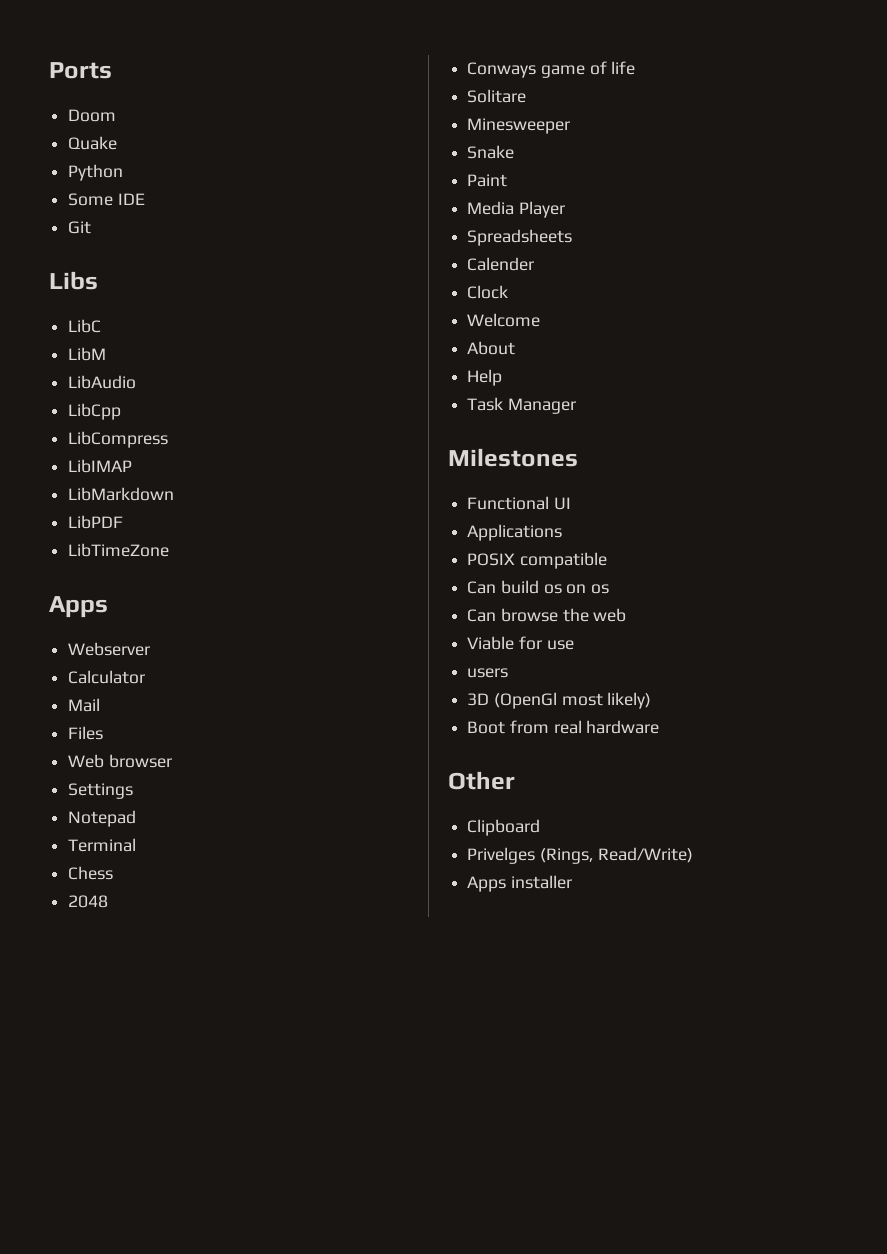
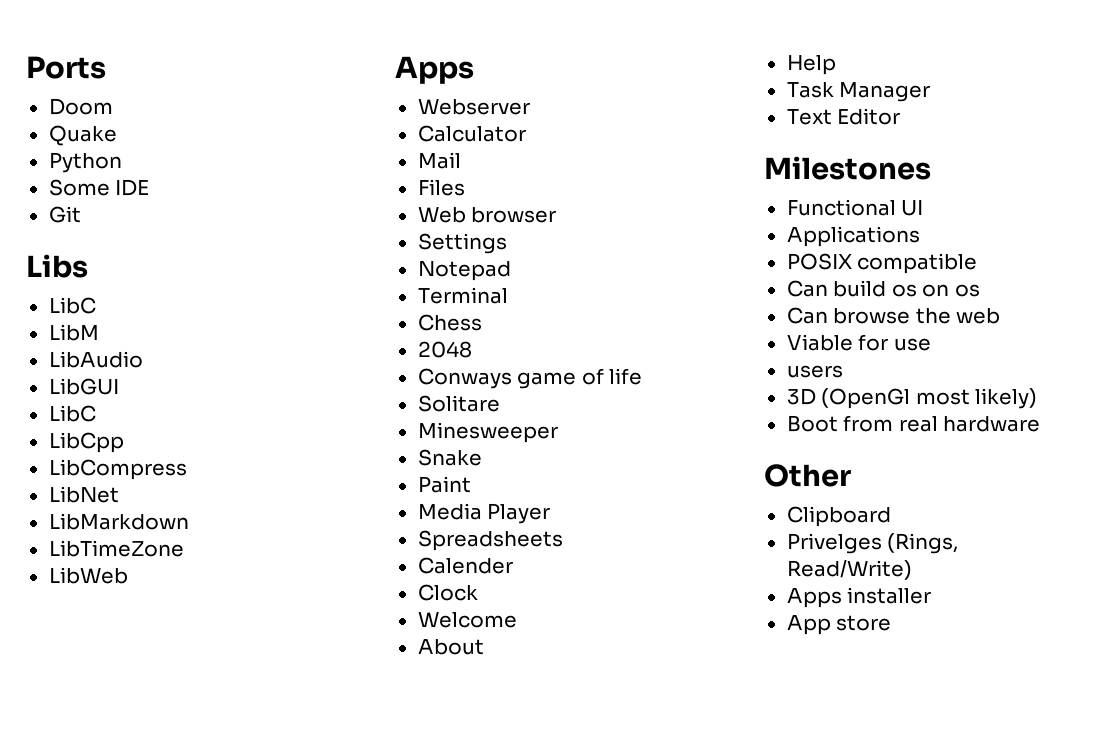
(137, 382) none -> [48,378,119,395] [48,405,96,422] // LibGUI // LibC
[68,459,133,473] LibIMAP -> [48,486,119,503] LibNet
[68,515,124,529] [68,543,170,557] LibPDF // LibTimeZone -> [48,540,184,557] [48,567,128,584] LibTimeZone // LibWeb
(576, 406) none -> [786,108,901,125] // Text Editor
(572, 882) none -> [786,615,892,635] // App store

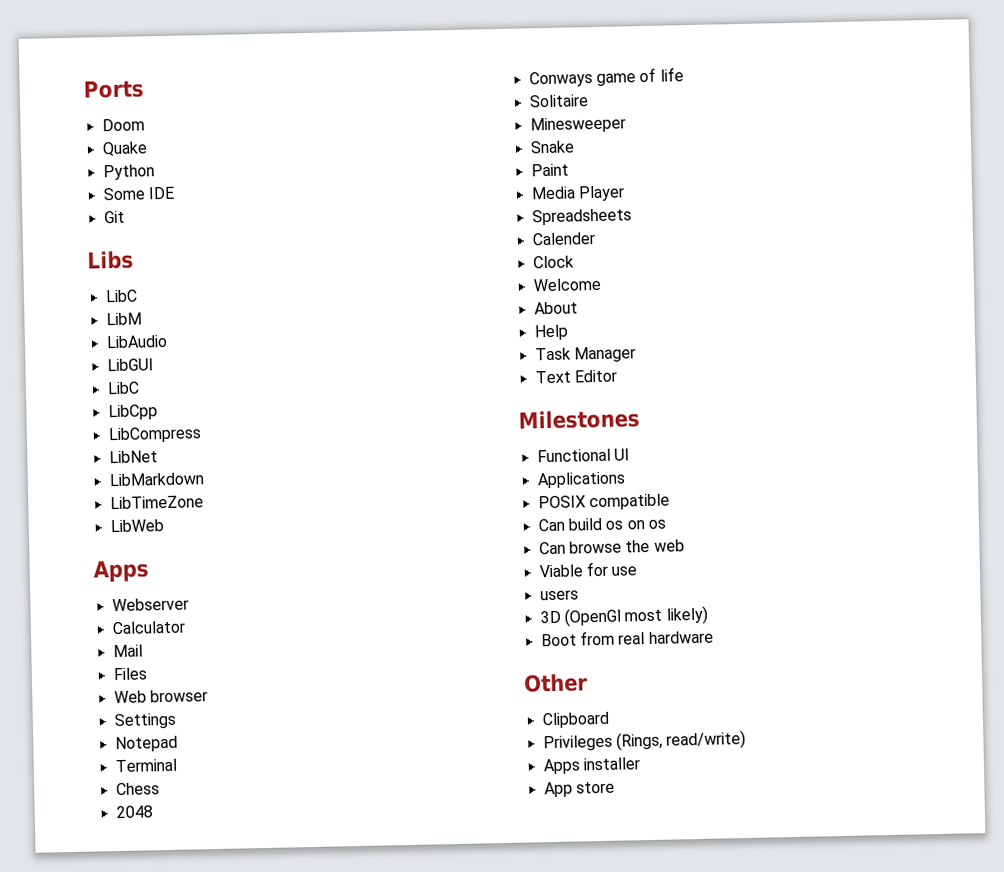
[417,395,500,412] Solitare -> [528,94,589,108] Solitaire
[786,533,959,554] [786,560,912,580] Privelges (Rings, Read/Write) -> [542,729,747,752] Privileges (Rings, read/write)

